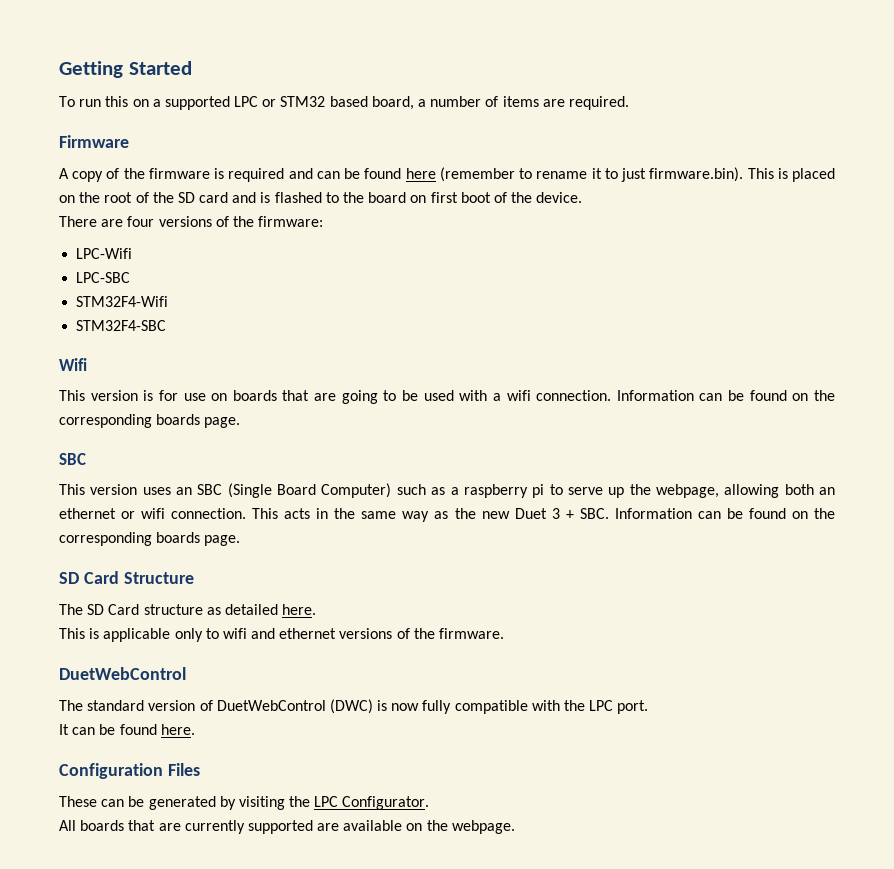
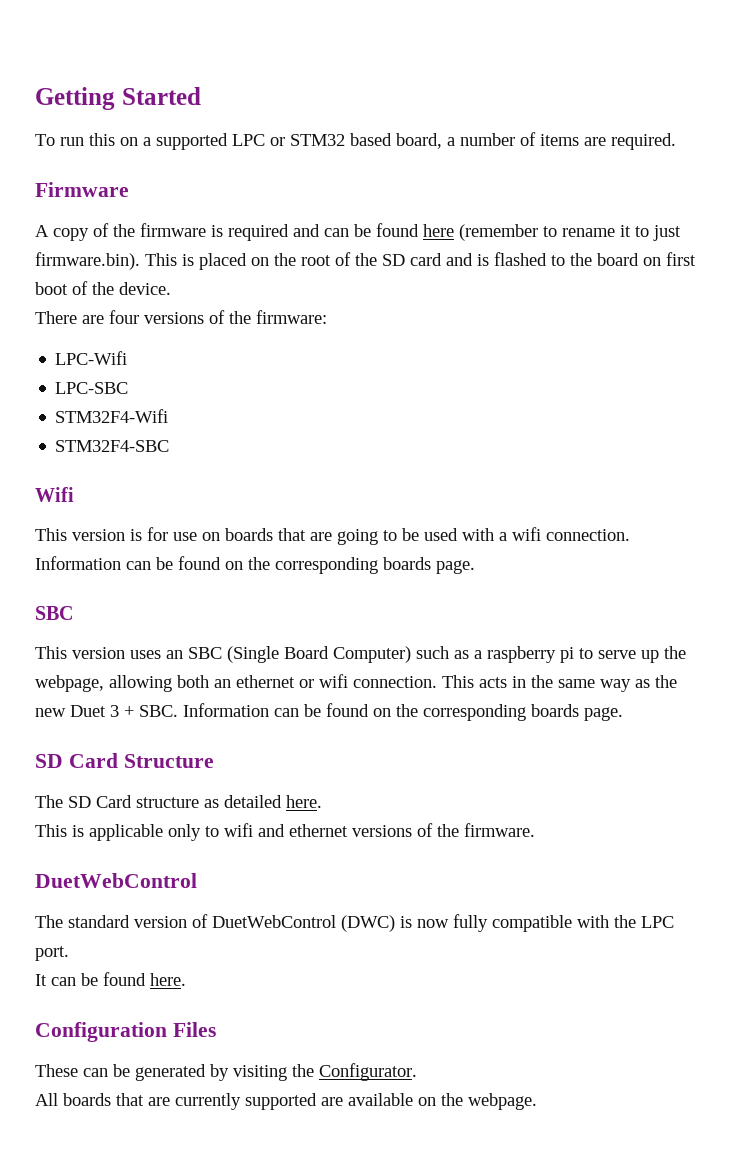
[314,796,339,807] LPC -> (314, 1070) none

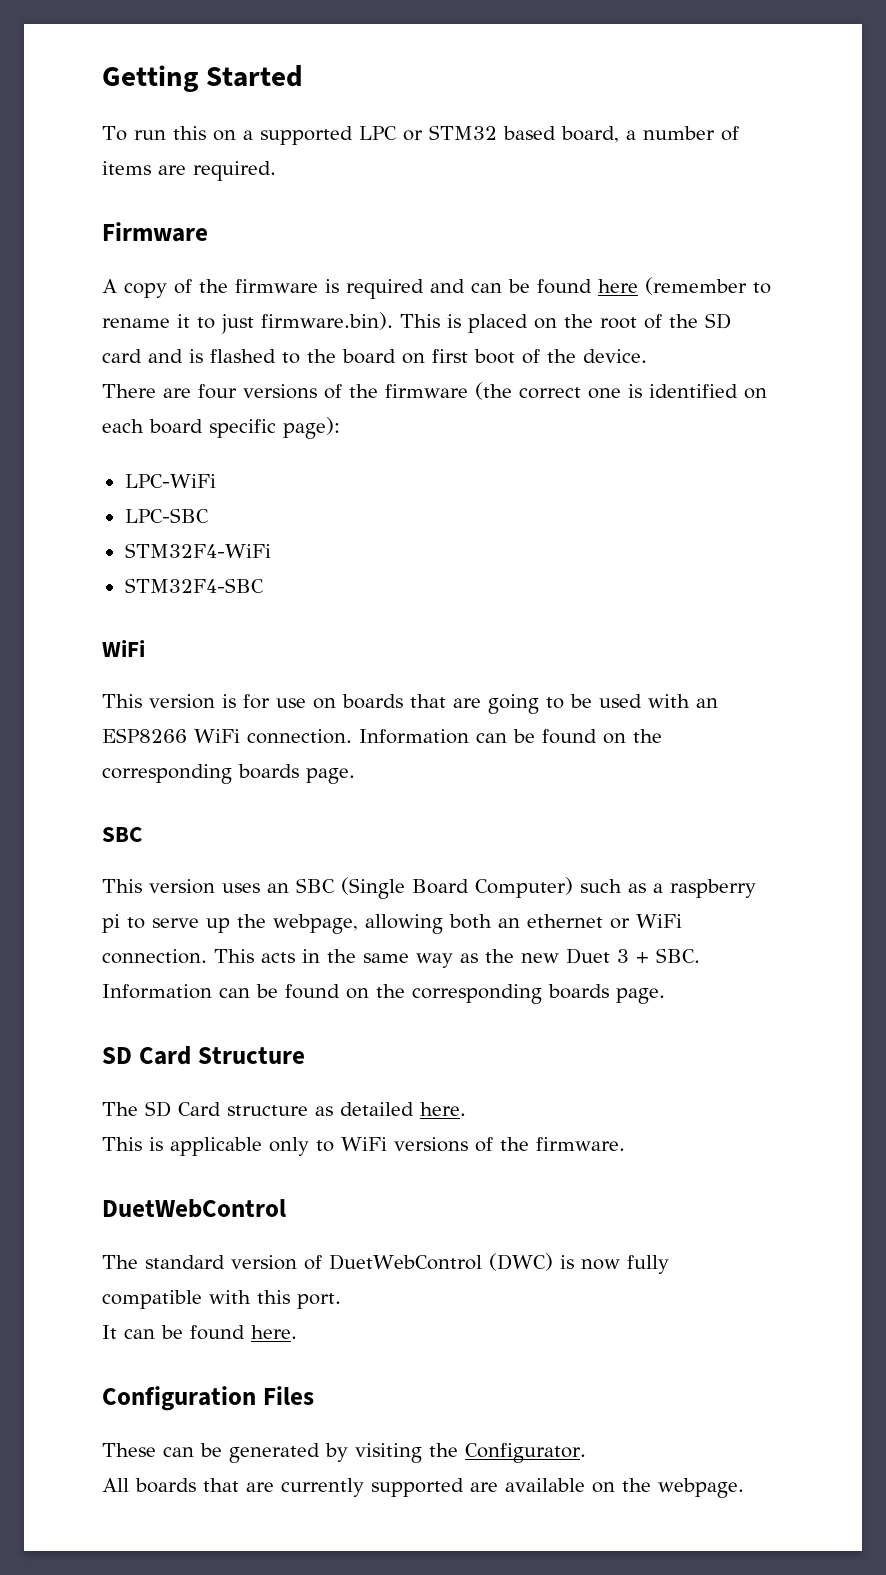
[256,310,327,324] [55,351,128,365] firmware: // LPC-Wifi -> [385,382,767,400] [102,417,340,439] [124,474,216,488] firmware (the correct one is identified on each board specific page): // LPC-WiFi
[55,409,169,423] STM32F4-Wifi -> [124,543,271,558] STM32F4-WiFi
[35,487,74,502] Wifi -> [102,640,145,657] WiFi
[499,527,541,541] a wifi -> [696,698,718,708] [102,728,240,743] an ESP8266 WiFi
[319,674,348,688] wifi -> [636,914,682,928] WiFi
[224,823,348,837] wifi and ethernet -> [341,1137,387,1151] WiFi
[614,915,674,928] the LPC -> [257,1290,290,1304] this

